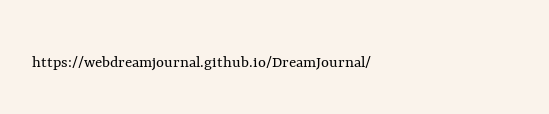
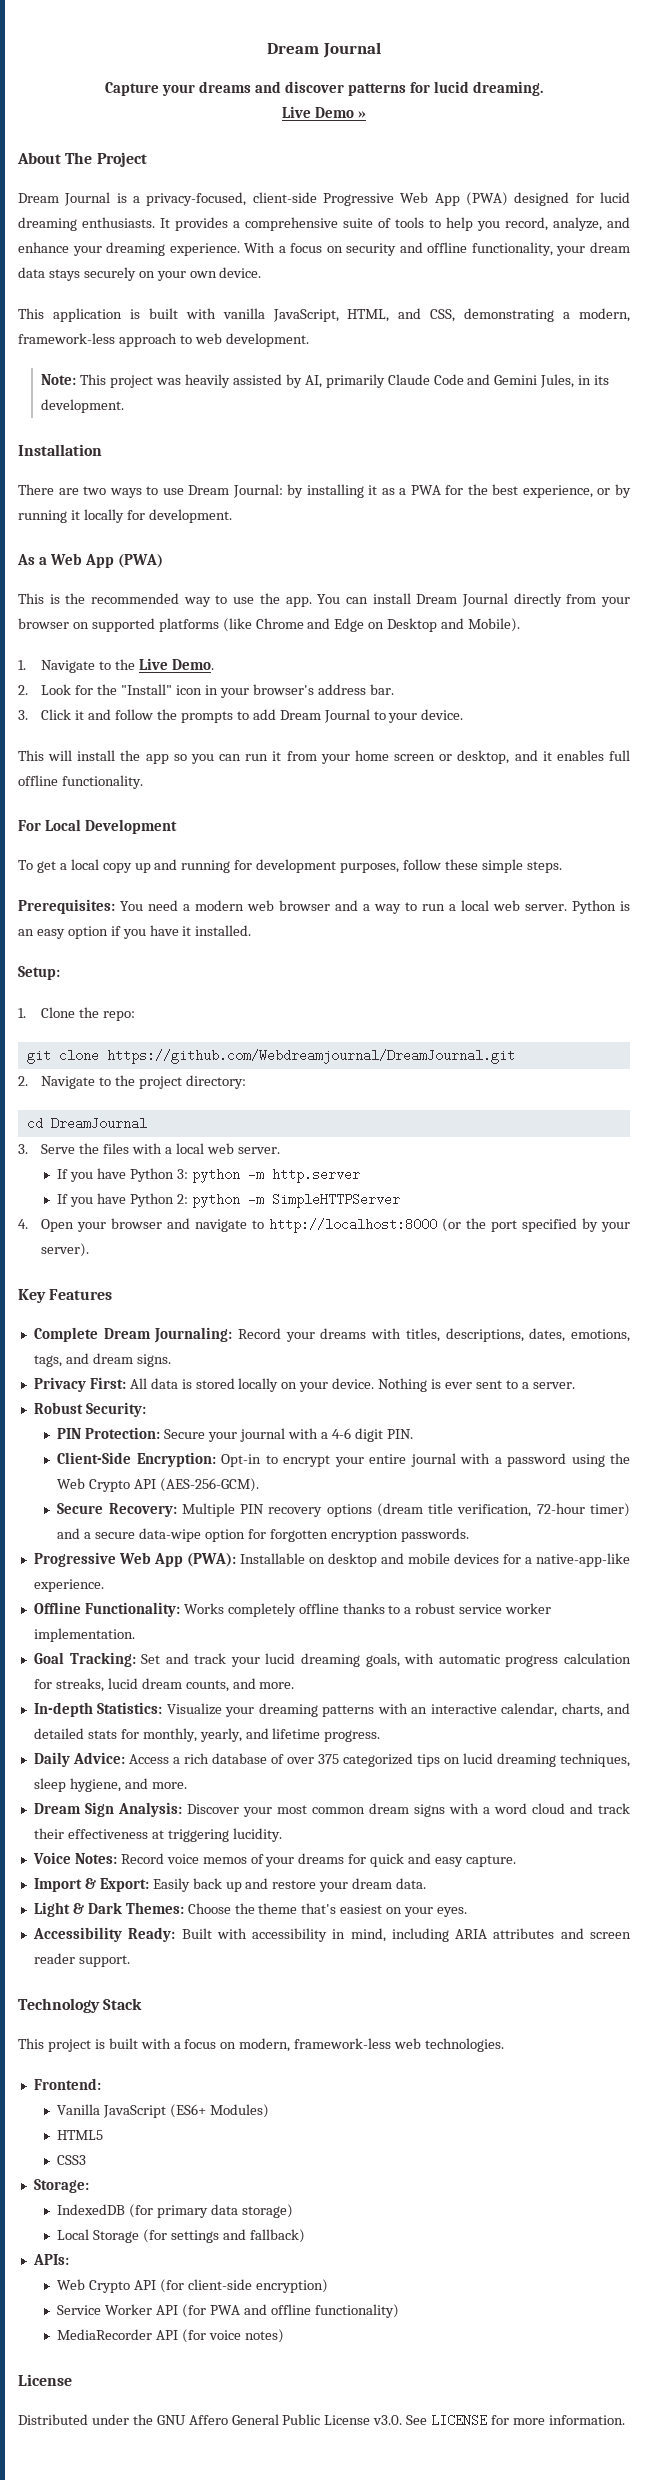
[32,56,371,71] https://webdreamjournal.github.io/DreamJournal/ -> [267,42,381,58] [105,81,543,96] [282,106,366,118] [17,152,147,167] [18,192,630,206] [18,217,630,231] [18,242,631,256] [18,267,262,281] [18,308,630,322] [18,333,309,347] [41,374,610,388] [41,399,125,413] [18,444,102,456] [18,484,632,498] [18,509,232,523] [17,553,164,568] [18,593,630,607] [18,618,521,632] [18,658,215,673] [18,684,394,698] [18,709,464,723] [18,750,630,764] [18,775,143,789] [18,819,178,834] [18,859,562,873] [18,899,630,914] [18,925,252,939] [18,966,60,980] [18,1007,136,1021] [26,1049,515,1064] [18,1075,247,1089] [26,1117,147,1130] [18,1143,280,1154] [57,1168,360,1183] [57,1193,400,1208] [18,1218,630,1233] [41,1243,90,1257] [18,1289,113,1303] [33,1327,630,1343] [33,1353,171,1367] [33,1377,575,1392] [33,1402,146,1417] [57,1427,413,1442] [57,1452,630,1467] [57,1478,260,1492] [57,1503,630,1517] [57,1528,469,1542] [33,1552,630,1567] [33,1579,104,1592] [33,1602,552,1617] [33,1628,135,1642] [33,1652,631,1667] [33,1678,295,1692] [33,1702,630,1717] [33,1728,381,1742] [33,1752,630,1767] [33,1778,187,1792] [33,1802,630,1817] [33,1828,282,1842] [32,1852,516,1867] [33,1878,427,1892] [33,1902,468,1917] [32,1927,631,1942] [33,1953,130,1967] [18,1998,143,2013] [18,2038,505,2052] [33,2078,101,2090] [57,2104,270,2118] [57,2130,104,2140] [57,2155,87,2165] [33,2179,89,2193] [57,2204,293,2218] [57,2229,305,2243] [32,2254,69,2265] [57,2279,328,2293] [57,2304,399,2318] [57,2329,284,2343] [18,2374,72,2386] [18,2414,625,2427] Dream Journal // Capture your dreams and discover patterns for lucid dreaming. // Live Demo » // About The Project // Dream Journal is a privacy-focused, client-side Progressive Web App (PWA) designed for lucid dreaming enthusiasts. It provides a comprehensive suite of tools to help you record, analyze, and enhance your dreaming experience. With a focus on security and offline functionality, your dream data stays securely on your own device. // This application is built with vanilla JavaScript, HTML, and CSS, demonstrating a modern, framework-less approach to web development. // Note: This project was heavily assisted by AI, primarily Claude Code and Gemini Jules, in its development. // Installation // There are two ways to use Dream Journal: by installing it as a PWA for the best experience, or by running it locally for development. // As a Web App (PWA) // This is the recommended way to use the app. You can install Dream Journal directly from your browser on supported platforms (like Chrome and Edge on Desktop and Mobile). // 1. Navigate to the Live Demo. // 2. Look for the "Install" icon in your browser's address bar. // 3. Click it and follow the prompts to add Dream Journal to your device. // This will install the app so you can run it from your home screen or desktop, and it enables full offline functionality. // For Local Development // To get a local copy up and running for development purposes, follow these simple steps. // Prerequisites: You need a modern web browser and a way to run a local web server. Python is an easy option if you have it installed. // Setup: // 1. Clone the repo: // git clone https://github.com/Webdreamjournal/DreamJournal.git // 2. Navigate to the project directory: // cd DreamJournal // 3. Serve the files with a local web server. // If you have Python 3: python -m http.server // If you have Python 2: python -m SimpleHTTPServer // 4. Open your browser and navigate to http://localhost:8000 (or the port specified by your server). // Key Features // Complete Dream Journaling: Record your dreams with titles, descriptions, dates, emotions, tags, and dream signs. // Privacy First: All data is stored locally on your device. Nothing is ever sent to a server. // Robust Security: // PIN Protection: Secure your journal with a 4-6 digit PIN. // Client-Side Encryption: Opt-in to encrypt your entire journal with a password using the Web Crypto API (AES-256-GCM). // Secure Recovery: Multiple PIN recovery options (dream title verification, 72-hour timer) and a secure data-wipe option for forgotten encryption passwords. // Progressive Web App (PWA): Installable on desktop and mobile devices for a native-app-like experience. // Offline Functionality: Works completely offline thanks to a robust service worker implementation. // Goal Tracking: Set and track your lucid dreaming goals, with automatic progress calculation for streaks, lucid dream counts, and more. // In-depth Statistics: Visualize your dreaming patterns with an interactive calendar, charts, and detailed stats for monthly, yearly, and lifetime progress. // Daily Advice: Access a rich database of over 375 categorized tips on lucid dreaming techniques, sleep hygiene, and more. // Dream Sign Analysis: Discover your most common dream signs with a word cloud and track their effectiveness at triggering lucidity. // Voice Notes: Record voice memos of your dreams for quick and easy capture. // Import & Export: Easily back up and restore your dream data. // Light & Dark Themes: Choose the theme that's easiest on your eyes. // Accessibility Ready: Built with accessibility in mind, including ARIA attributes and screen reader support. // Technology Stack // This project is built with a focus on modern, framework-less web technologies. // Frontend: // Vanilla JavaScript (ES6+ Modules) // HTML5 // CSS3 // Storage: // IndexedDB (for primary data storage) // Local Storage (for settings and fallback) // APIs: // Web Crypto API (for client-side encryption) // Service Worker API (for PWA and offline functionality) // MediaRecorder API (for voice notes) // License // Distributed under the GNU Affero General Public License v3.0. See LICENSE for more information.

